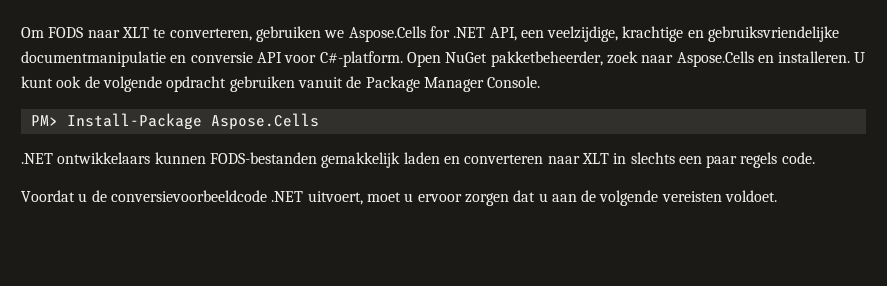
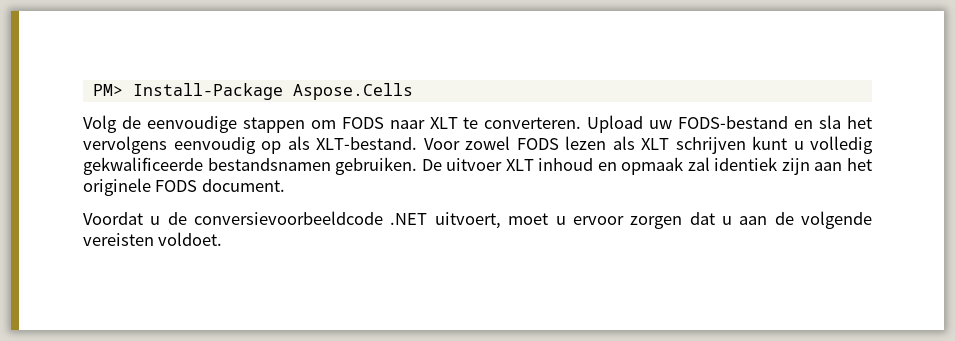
[21,26,840,42] [21,51,866,67] [21,76,541,92] [30,113,319,130] [21,152,815,168] Om FODS naar XLT te converteren, gebruiken we Aspose.Cells for .NET API, een veelzijdige, krachtige en gebruiksvriendelijke documentmanipulatie en conversie API voor C#-platform. Open NuGet pakketbeheerder, zoek naar Aspose.Cells en installeren. U kunt ook de volgende opdracht gebruiken vanuit de Package Manager Console. // PM> Install-Package Aspose.Cells // .NET ontwikkelaars kunnen FODS-bestanden gemakkelijk laden en converteren naar XLT in slechts een paar regels code. -> [92,83,413,100] [83,115,873,133] [83,136,873,154] [83,157,873,175] [83,178,285,196] PM> Install-Package Aspose.Cells // Volg de eenvoudige stappen om FODS naar XLT te converteren. Upload uw FODS-bestand en sla het vervolgens eenvoudig op als XLT-bestand. Voor zowel FODS lezen als XLT schrijven kunt u volledig gekwalificeerde bestandsnamen gebruiken. De uitvoer XLT inhoud en opmaak zal identiek zijn aan het originele FODS document.

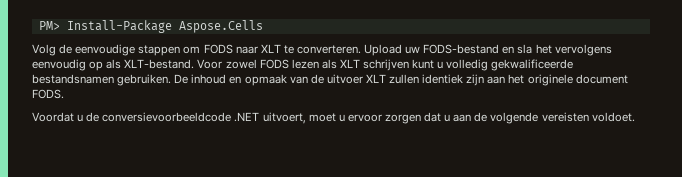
[446,158,534,171] uitvoer XLT -> (189, 79) none
[687,157,710,171] zal -> [289,74,420,84] van de uitvoer XLT zullen
[155,179,285,192] FODS document. -> [575,74,628,84] [32,89,64,99] document FODS.

